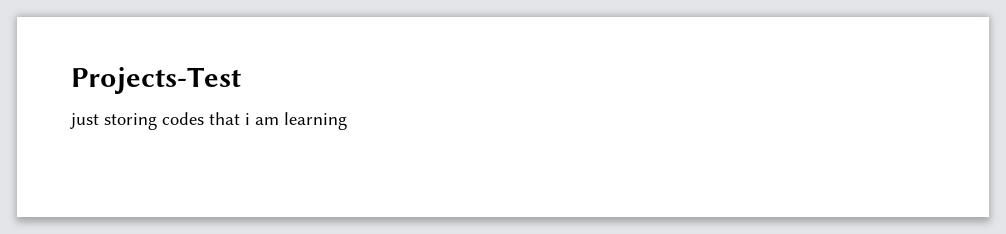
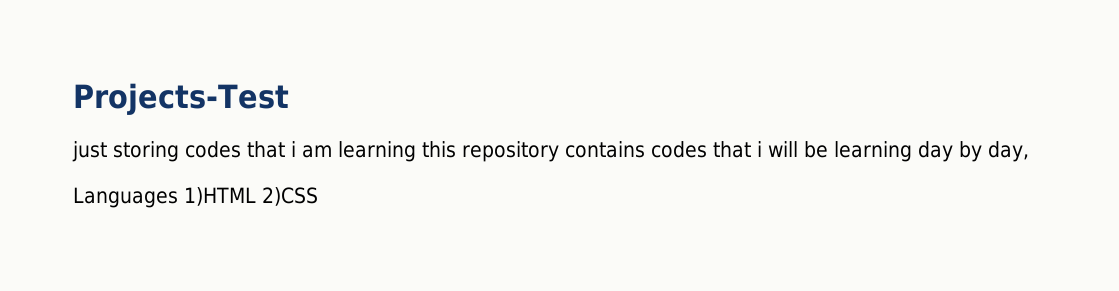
(347, 121) none -> [422,141,1029,162] [73,187,318,208] this repository contains codes that i will be learning day by day, // Languages 1)HTML 2)CSS

